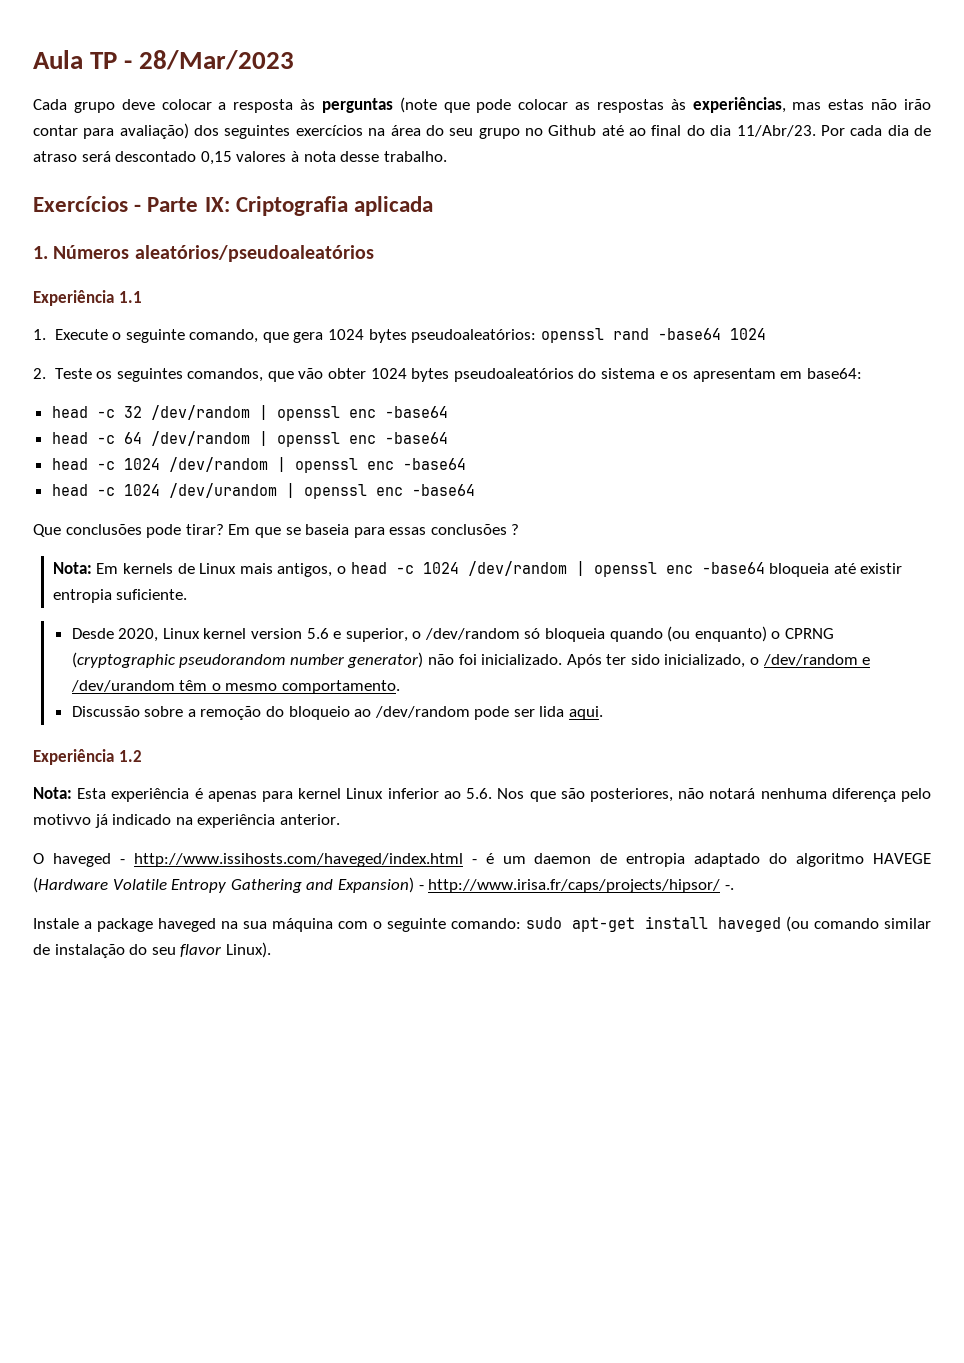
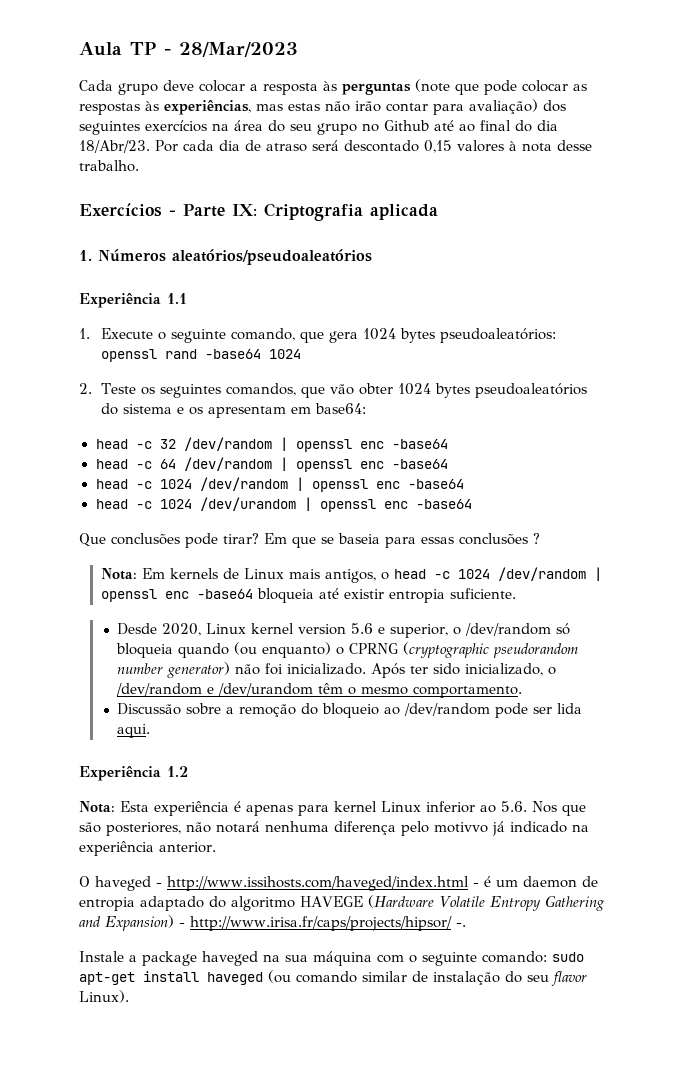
[736,125,816,137] 11/Abr/23. -> [79,140,150,153] 18/Abr/23.

